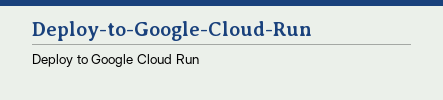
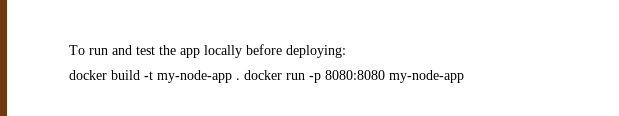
[32,21,312,41] [32,54,199,67] Deploy-to-Google-Cloud-Run // Deploy to Google Cloud Run -> [69,44,346,58] [69,70,464,83] To run and test the app locally before deploying: // docker build -t my-node-app . docker run -p 8080:8080 my-node-app

